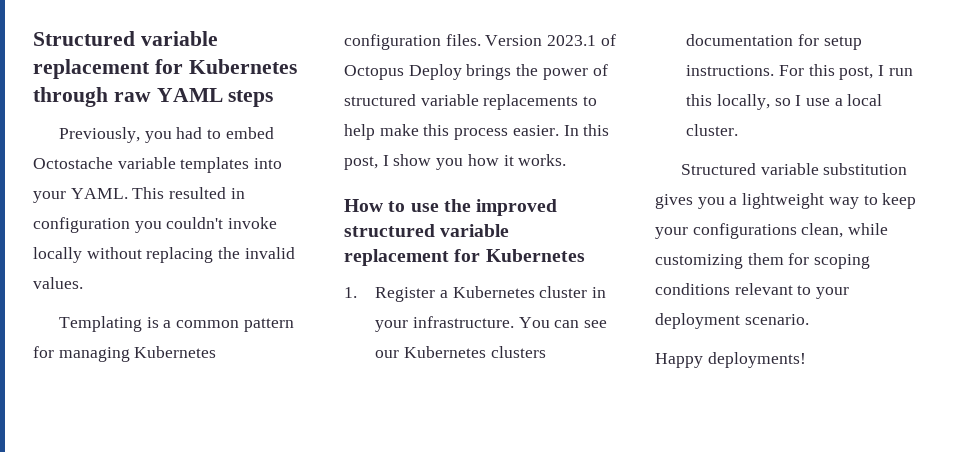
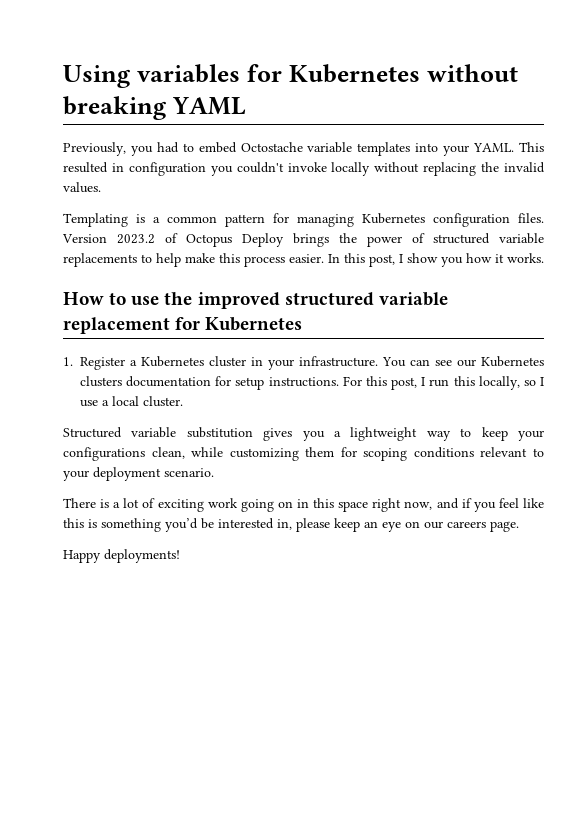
[33,31,218,46] [33,59,297,79] [33,87,151,107] Structured variable replacement for Kubernetes through raw -> [63,64,518,88] [63,96,167,120] Using variables for Kubernetes without breaking
[228,90,274,107] steps -> (246, 106) none
[547,35,597,46] 2023.1 -> [117,234,155,244] 2023.2
(809, 319) none -> [63,498,544,512] [63,518,519,532] // There is a lot of exciting work going on in this space right now, and if you feel like this is something you’d be interested in, please keep an eye on our careers page.

